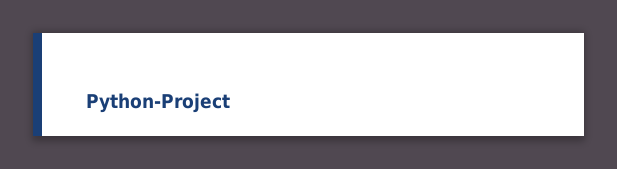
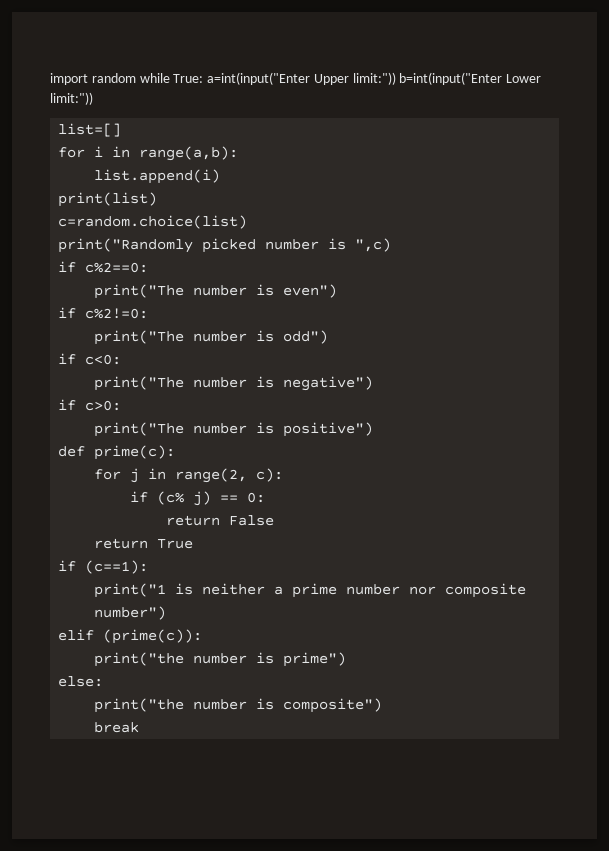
[86,93,230,113] Python-Project -> [50,72,542,85] [50,92,93,105] [58,123,122,137] [58,146,239,161] [94,169,221,184] [58,192,158,207] [58,215,248,229] [58,238,392,253] [58,261,149,273] [94,284,338,299] [58,307,149,319] [94,330,329,345] [58,353,122,365] [94,376,374,391] [58,399,122,411] [94,422,374,437] [58,445,176,460] [94,468,284,483] [130,491,266,506] [166,515,275,526] [94,538,194,549] [58,560,149,574] [94,583,527,598] [94,606,167,620] [58,629,203,644] [94,652,347,667] [58,676,104,687] [94,698,383,713] [94,722,140,733] import random while True: a=int(input("Enter Upper limit:")) b=int(input("Enter Lower limit:")) // list=[] // for i in range(a,b): // list.append(i) // print(list) // c=random.choice(list) // print("Randomly picked number is ",c) // if c%2==0: // print("The number is even") // if c%2!=0: // print("The number is odd") // if c<0: // print("The number is negative") // if c>0: // print("The number is positive") // def prime(c): // for j in range(2, c): // if (c% j) == 0: // return False // return True // if (c==1): // print("1 is neither a prime number nor composite number") // elif (prime(c)): // print("the number is prime") // else: // print("the number is composite") // break

